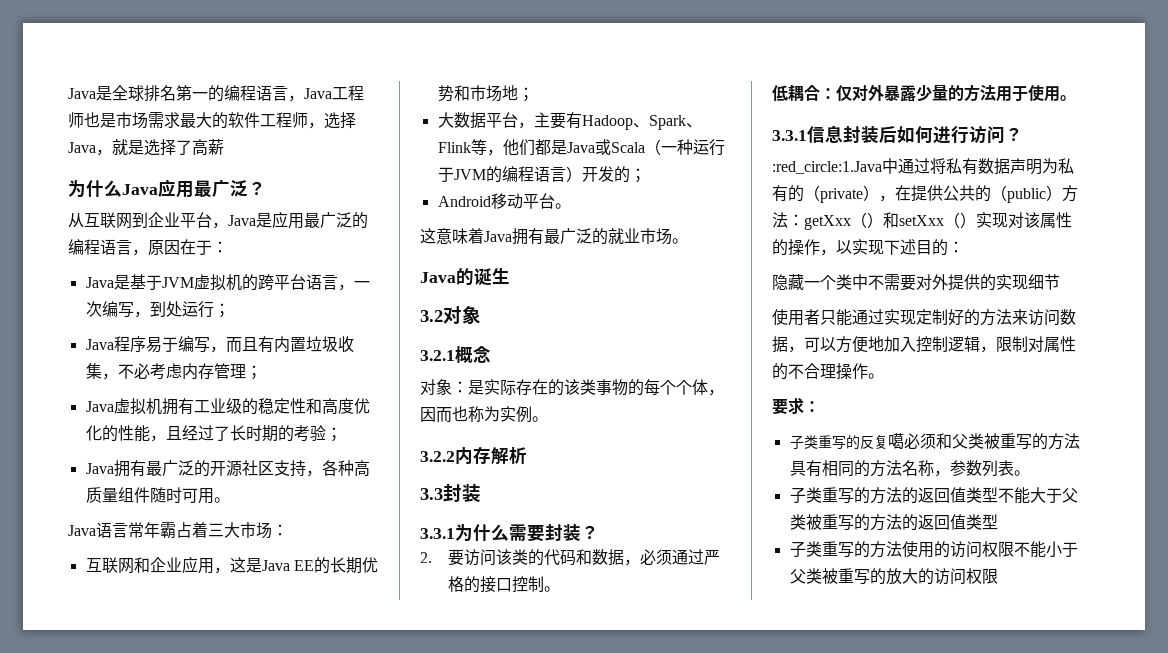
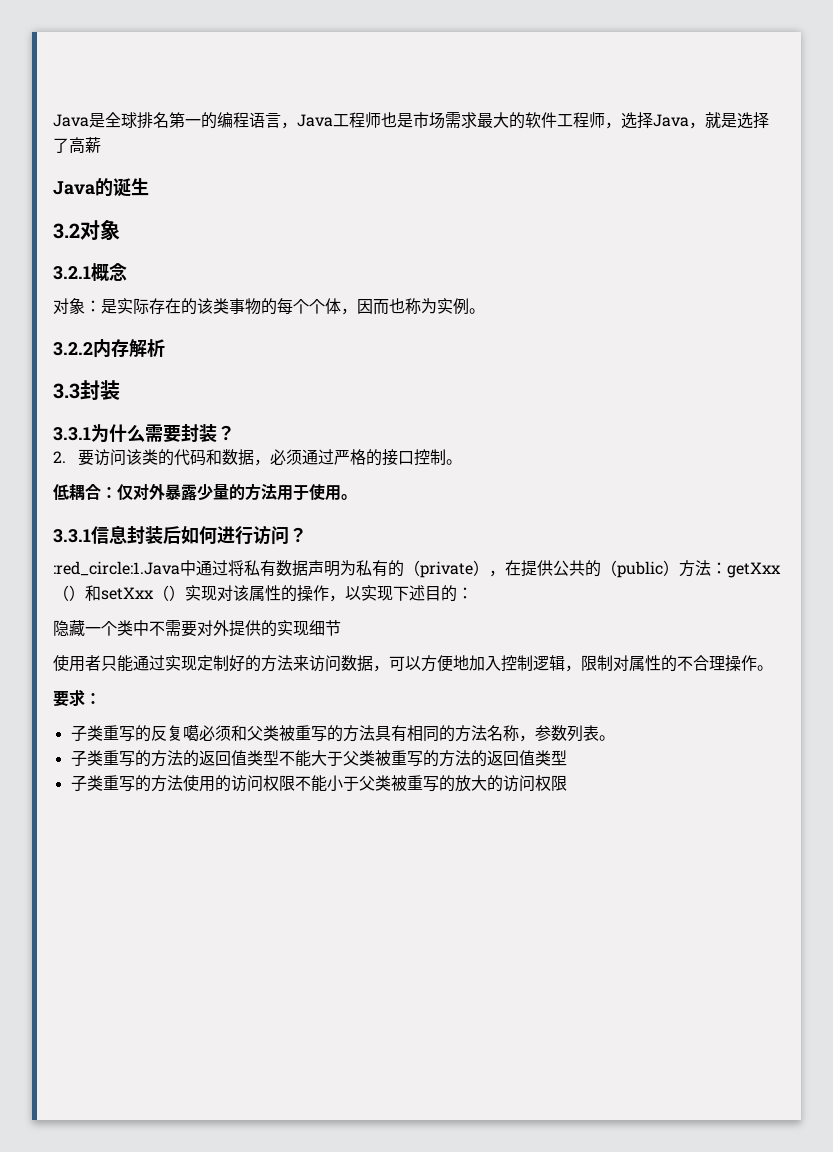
[68,179,266,198] [68,211,368,229] [68,239,228,256] [85,274,370,291] [85,301,230,318] [85,336,354,353] [85,363,262,380] [85,398,370,415] [85,425,342,442] [85,460,370,477] [85,487,230,504] [68,522,288,539] [85,556,378,574] [437,85,534,102] [437,112,702,130] [437,139,725,156] [437,166,646,183] [437,193,571,209] [420,228,688,245] // 为什么Java应用最广泛？ // 从互联网到企业平台，Java是应用最广泛的编程语言，原因在于： // Java是基于JVM虚拟机的跨平台语言，一次编写，到处运行； // Java程序易于编写，而且有内置垃圾收集，不必考虑内存管理； // Java虚拟机拥有工业级的稳定性和高度优化的性能，且经过了长时期的考验； // Java拥有最广泛的开源社区支持，各种高质量组件随时可用。 // Java语言常年霸占着三大市场： // 互联网和企业应用，这是Java EE的长期优势和市场地； // 大数据平台，主要有Hadoop、Spark、Flink等，他们都是Java或Scala（一种运行于JVM的编程语言）开发的； // Android移动平台。 // 这意味着Java拥有最广泛的就业市场。 -> (101, 145) none

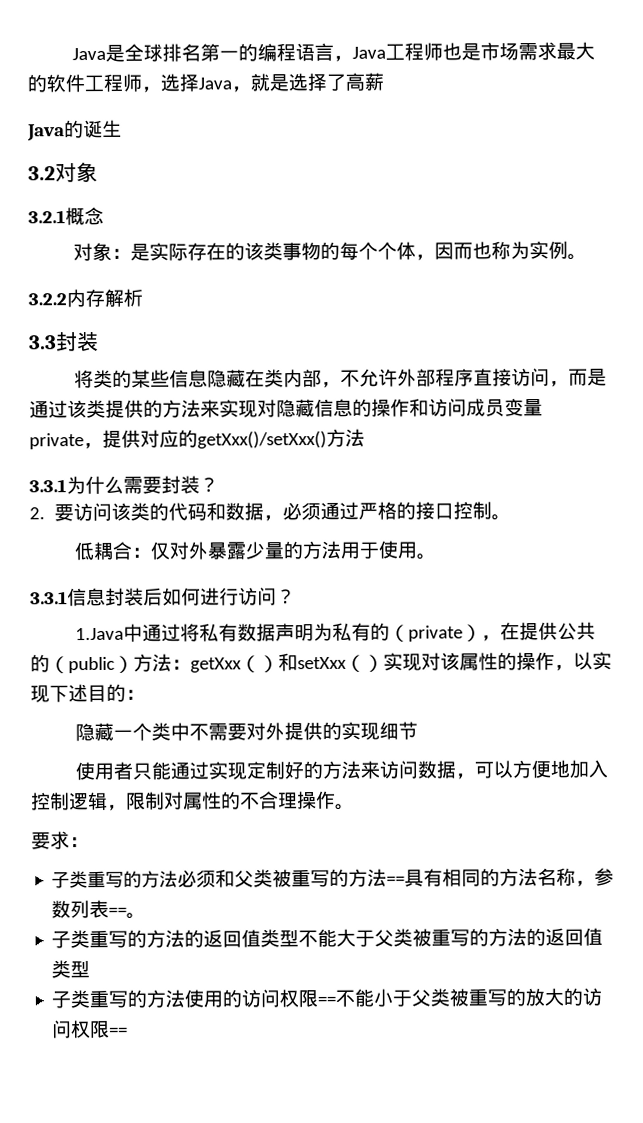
(120, 390) none -> [73,368,607,389] [29,398,543,419] [29,428,365,450] // 将类的某些信息隐藏在类内部，不允许外部程序直接访问，而是通过该类提供的方法来实现对隐藏信息的操作和访问成员变量private，提供对应的getXxx()/setXxx()方法
[53,561,180,576] :red_circle:1.Java -> [74,627,124,641] 1.Java
[150,725,199,742] 反复噶 -> [141,870,179,888] 方法
(375, 733) none -> [386,875,406,885] ==
(599, 733) none -> [108,906,128,916] ==
(295, 783) none -> [317,995,337,1006] ==
(567, 783) none -> [109,1026,129,1036] ==

